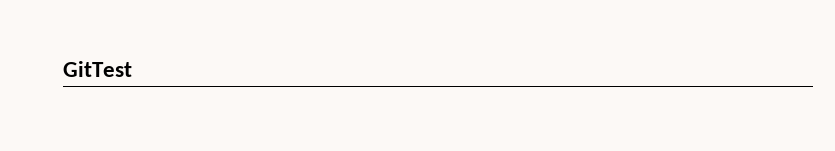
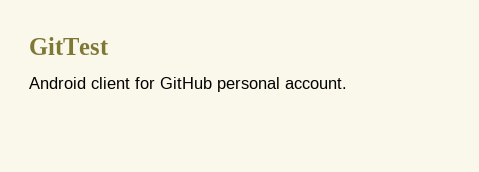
(132, 69) none -> [29,77,347,92] // Android client for GitHub personal account.

